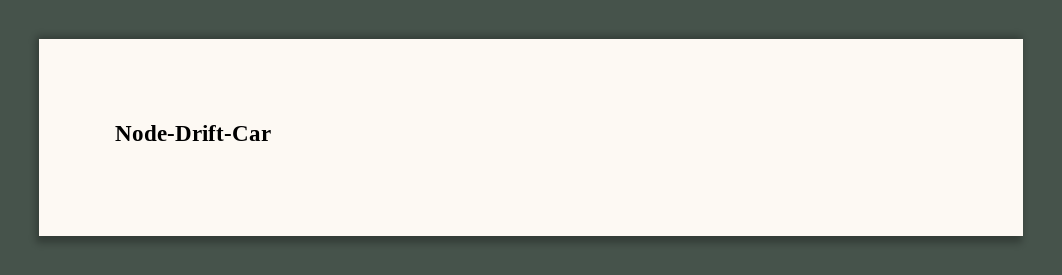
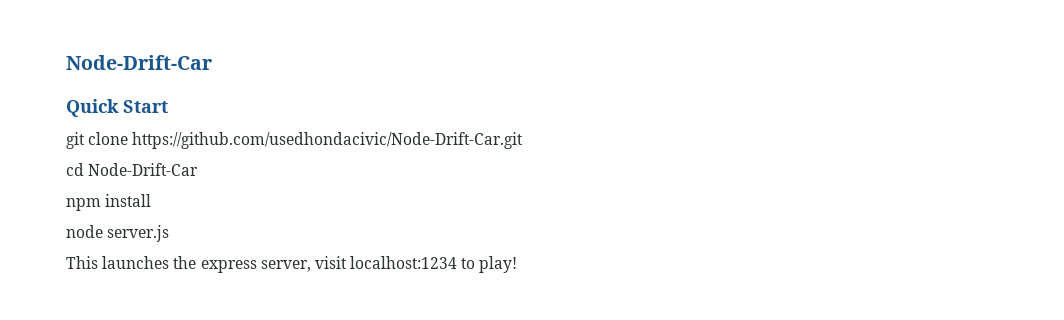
[115,125,271,141] Node-Drift-Car -> [66,55,212,70] [66,99,168,117] [66,132,524,149] [66,163,199,176] [66,194,152,211] [66,225,170,242] [66,256,518,273] Node-Drift-Car // Quick Start // git clone https://github.com/usedhondacivic/Node-Drift-Car.git // cd Node-Drift-Car // npm install // node server.js // This launches the express server, visit localhost:1234 to play!

